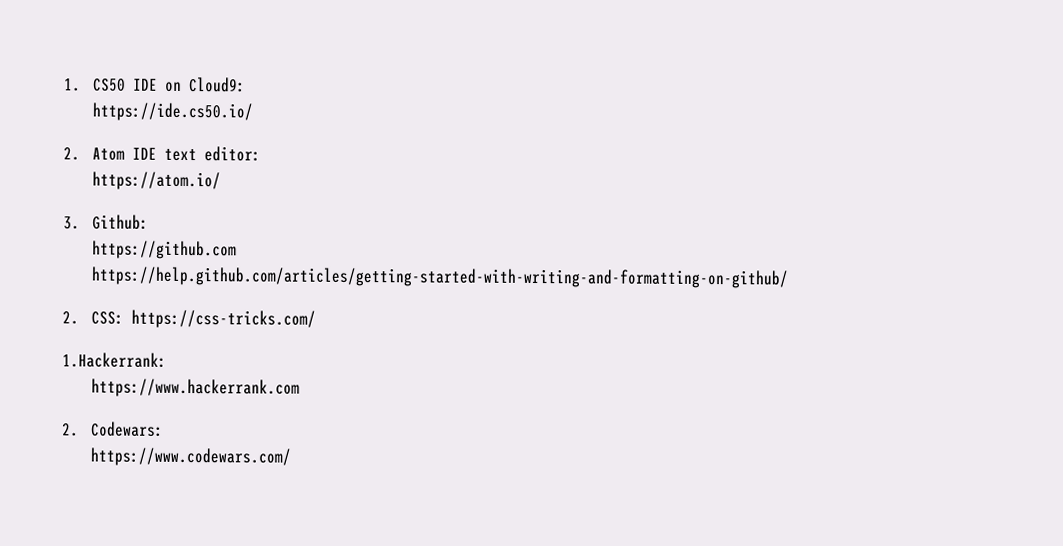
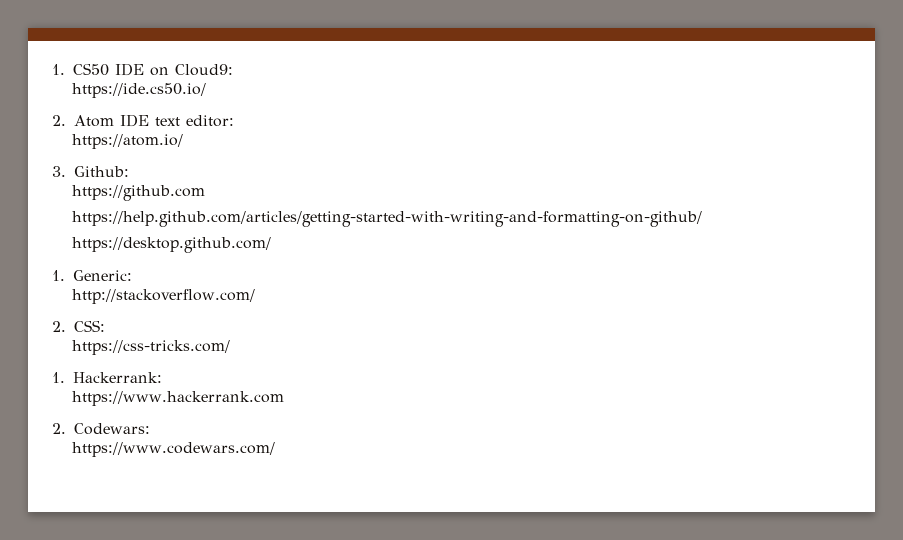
(790, 277) none -> [72,237,272,253] [52,270,132,281] [72,289,256,304] // https://desktop.github.com/ // 1. Generic: // http://stackoverflow.com/
(125, 318) none -> (105, 326) //
[62,352,167,368] 1.Hackerrank: -> [52,372,162,383] 1. Hackerrank:

